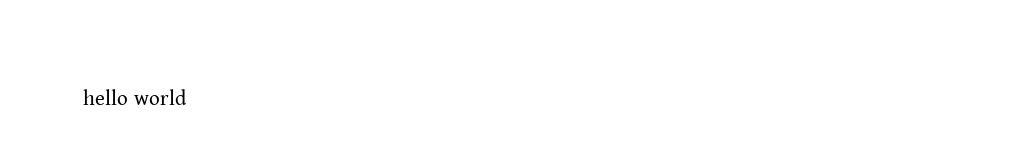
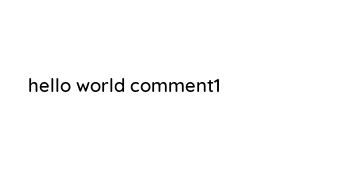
(187, 97) none -> [130,79,221,92] comment1

